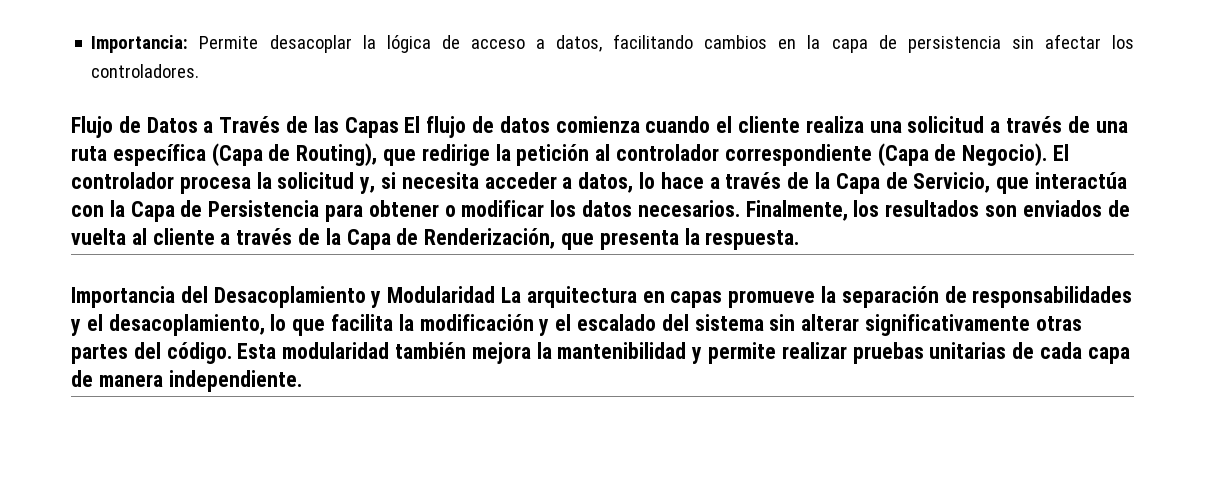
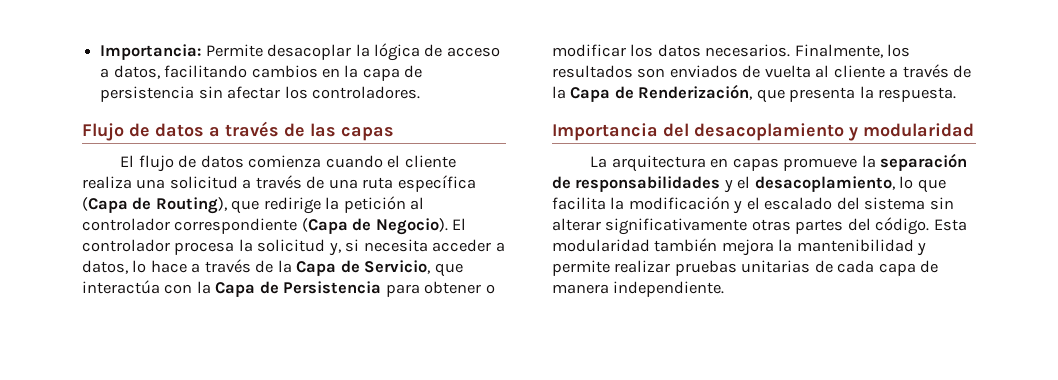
[146,116,281,133] Datos a Través -> [155,121,279,137] datos a través
[344,117,399,138] Capas -> [341,127,394,141] capas //
[213,286,496,308] Desacoplamiento y Modularidad -> [694,123,974,141] desacoplamiento y modularidad //

